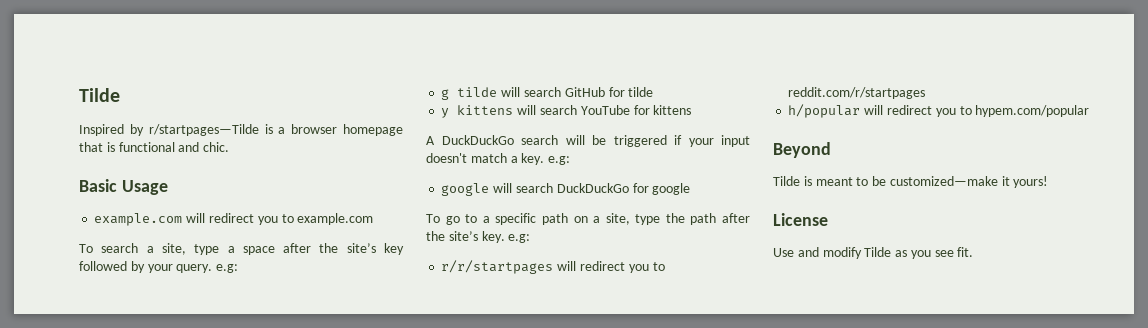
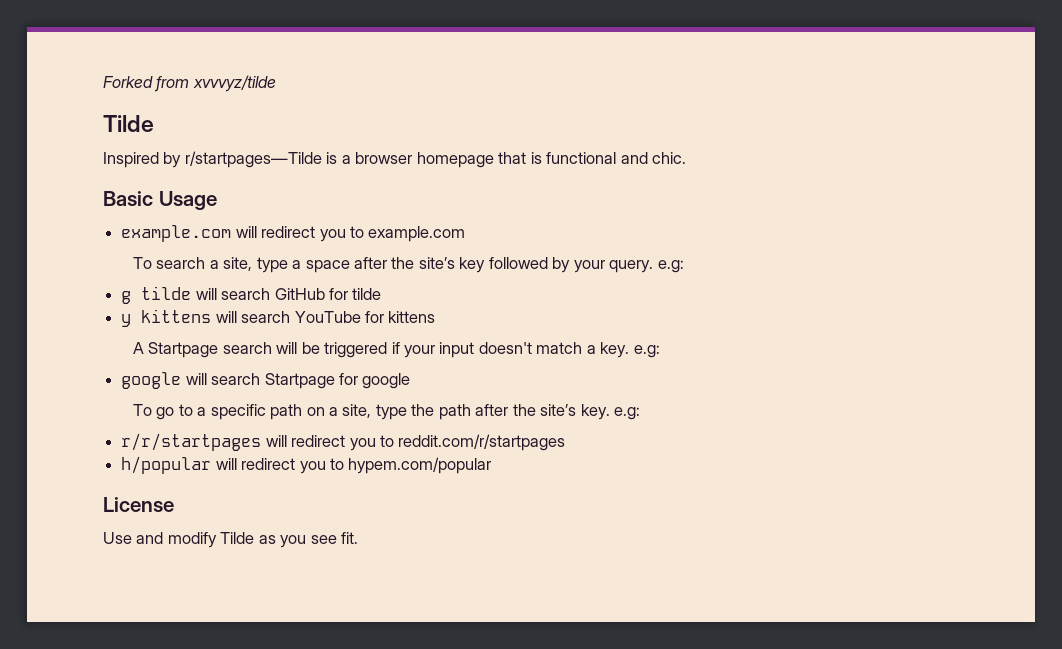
(79, 95) none -> [103,75,276,92] Forked from xvvvyz/tilde //
[441,135,514,145] DuckDuckGo -> [148,342,219,358] Startpage
[556,183,629,193] DuckDuckGo -> [264,373,335,389] Startpage
[773,142,831,158] [773,176,1049,188] // Beyond // Tilde is meant to be customized—make it yours! -> (492, 465) none

